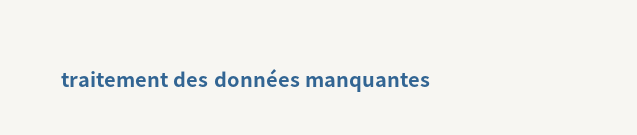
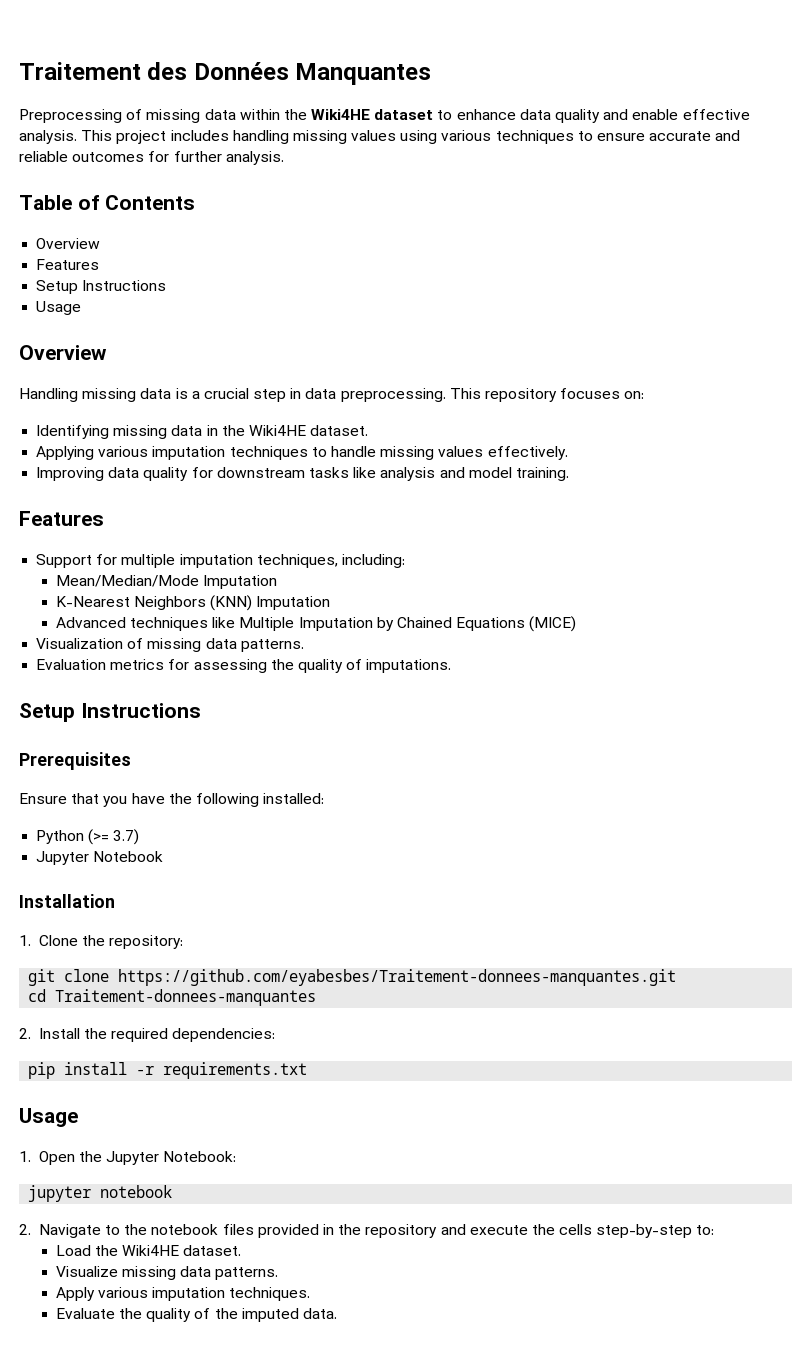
[61,69,431,92] traitement des données manquantes -> [19,62,432,85] [19,109,750,123] [19,130,741,144] [19,151,284,165] [19,195,196,210] [36,238,101,249] [36,259,100,270] [36,280,167,294] [36,301,82,315] [19,345,107,360] [19,388,645,402] [36,425,369,439] [36,446,568,460] [36,467,569,481] [19,511,104,526] [36,554,405,568] [55,575,278,589] [55,595,331,611] [55,616,577,632] [36,638,304,652] [36,659,452,673] [19,703,201,722] [19,752,131,770] [19,793,325,807] [36,829,140,845] [36,851,164,865] [19,894,115,908] [19,935,184,949] [28,969,677,986] [28,989,317,1006] [19,1028,276,1042] [28,1062,308,1079] [19,1108,78,1127] [19,1151,237,1165] [28,1185,173,1202] [19,1224,715,1238] [55,1245,242,1256] [55,1266,279,1280] [55,1287,311,1301] [55,1308,338,1322] Traitement des Données Manquantes // Preprocessing of missing data within the Wiki4HE dataset to enhance data quality and enable effective analysis. This project includes handling missing values using various techniques to ensure accurate and reliable outcomes for further analysis. // Table of Contents // Overview // Features // Setup Instructions // Usage // Overview // Handling missing data is a crucial step in data preprocessing. This repository focuses on: // Identifying missing data in the Wiki4HE dataset. // Applying various imputation techniques to handle missing values effectively. // Improving data quality for downstream tasks like analysis and model training. // Features // Support for multiple imputation techniques, including: // Mean/Median/Mode Imputation // K-Nearest Neighbors (KNN) Imputation // Advanced techniques like Multiple Imputation by Chained Equations (MICE) // Visualization of missing data patterns. // Evaluation metrics for assessing the quality of imputations. // Setup Instructions // Prerequisites // Ensure that you have the following installed: // Python (>= 3.7) // Jupyter Notebook // Installation // 1. Clone the repository: // git clone https://github.com/eyabesbes/Traitement-donnees-manquantes.git // cd Traitement-donnees-manquantes // 2. Install the required dependencies: // pip install -r requirements.txt // Usage // 1. Open the Jupyter Notebook: // jupyter notebook // 2. Navigate to the notebook files provided in the repository and execute the cells step-by-step to: // Load the Wiki4HE dataset. // Visualize missing data patterns. // Apply various imputation techniques. // Evaluate the quality of the imputed data.

